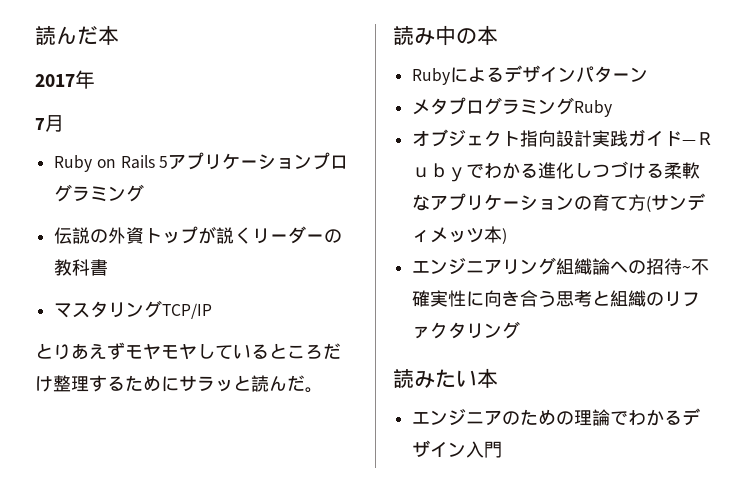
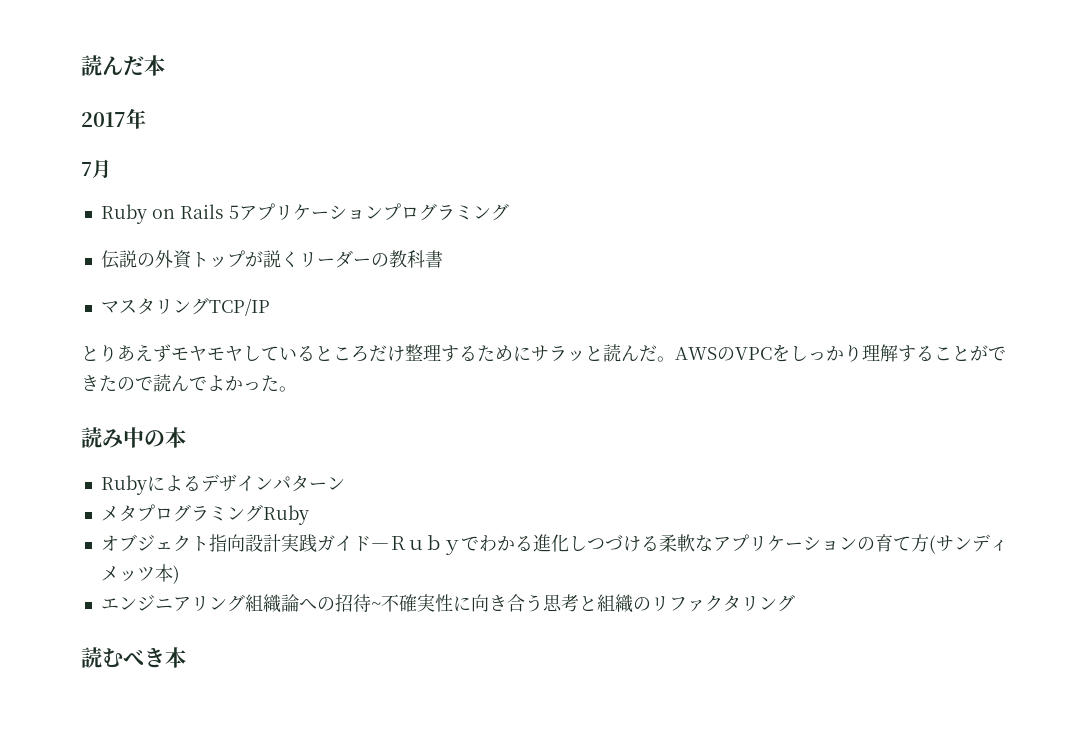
(323, 390) none -> [675,344,1006,362] [81,374,297,392] AWSのVPCをしっかり理解することができたので読んでよかった。
[414,368,498,388] [412,408,701,426] [412,440,503,458] みたい本 // エンジニアのための理論でわかるデザイン入門 -> [102,647,186,668] むべき本

